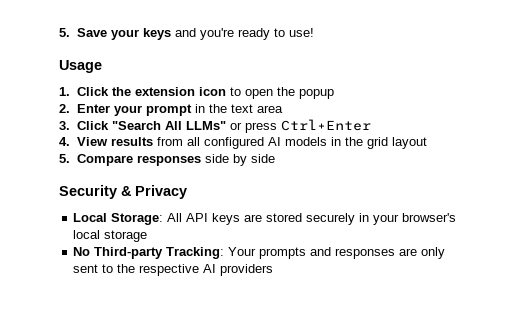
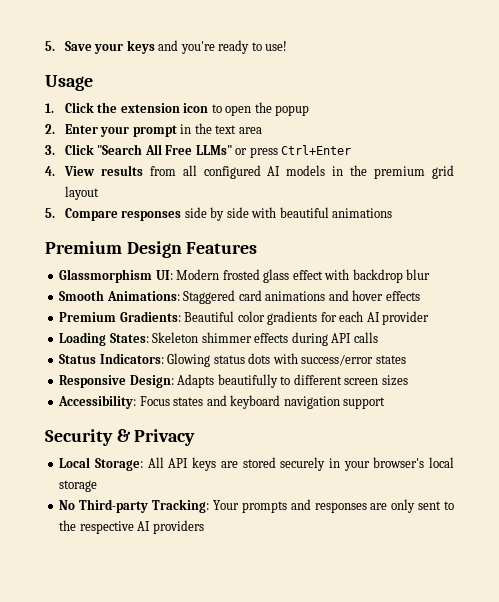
(183, 125) none -> [165,145,193,155] Free
(364, 141) none -> [374,166,426,179] premium
(276, 158) none -> [251,207,393,218] [45,241,258,258] [59,269,431,283] [59,290,420,304] [59,311,430,325] [59,332,378,346] [59,353,406,367] [59,374,408,388] [58,395,386,409] with beautiful animations // Premium Design Features // Glassmorphism UI: Modern frosted glass effect with backdrop blur // Smooth Animations: Staggered card animations and hover effects // Premium Gradients: Beautiful color gradients for each AI provider // Loading States: Skeleton shimmer effects during API calls // Status Indicators: Glowing status dots with success/error states // Responsive Design: Adapts beautifully to different screen sizes // Accessibility: Focus states and keyboard navigation support

